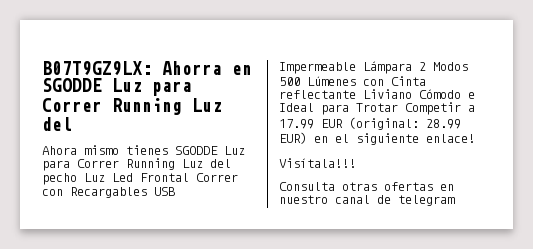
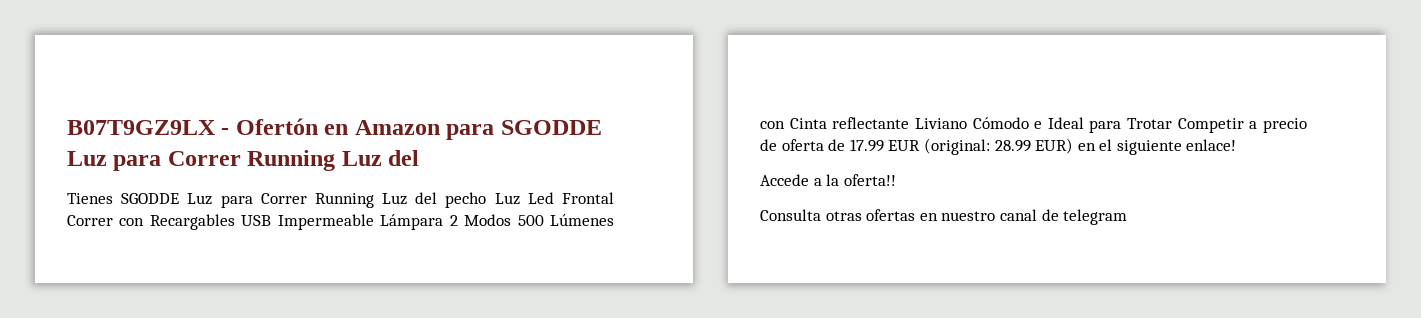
[42,61,252,76] B07T9GZ9LX: Ahorra en -> [67,118,495,140] B07T9GZ9LX - Ofertón en Amazon para
[42,145,168,155] Ahora mismo tienes -> [67,193,113,204] Tienes
(475, 108) none -> [1263,118,1307,133] [760,139,846,151] precio de oferta de
[279,158,356,168] Visítala!!! -> [760,174,896,186] Accede a la oferta!!

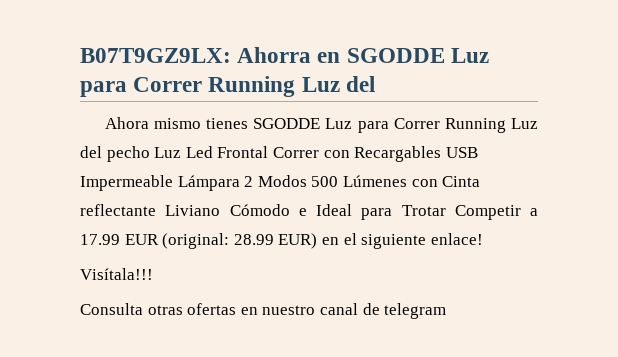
[67,118,495,140] B07T9GZ9LX - Ofertón en Amazon para -> [80,47,341,63] B07T9GZ9LX: Ahorra en
[67,193,113,204] Tienes -> [104,117,249,129] Ahora mismo tienes
[1263,118,1307,133] [760,139,846,151] precio de oferta de -> (538, 212) none
[760,174,896,186] Accede a la oferta!! -> [80,268,153,280] Visítala!!!

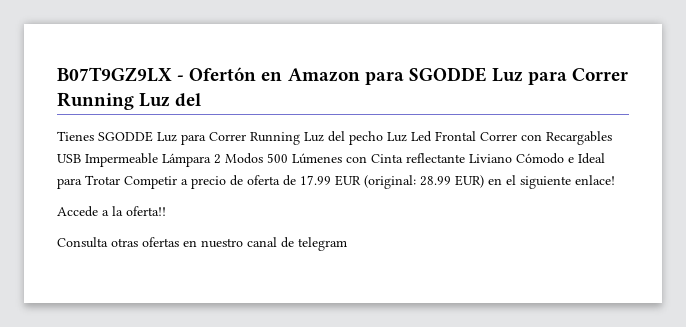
[80,47,341,63] B07T9GZ9LX: Ahorra en -> [57,67,404,85] B07T9GZ9LX - Ofertón en Amazon para
[104,117,249,129] Ahora mismo tienes -> [57,131,94,141] Tienes
(538, 212) none -> [191,175,296,189] precio de oferta de
[80,268,153,280] Visítala!!! -> [57,206,166,217] Accede a la oferta!!

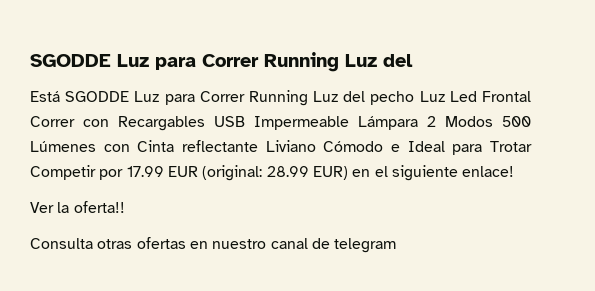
[57,67,404,85] B07T9GZ9LX - Ofertón en Amazon para -> (30, 60) none
[57,131,94,141] Tienes -> [30,91,60,102] Está
[181,175,296,189] a precio de oferta de -> [99,169,124,180] por
[57,206,109,217] Accede a -> [30,202,54,213] Ver

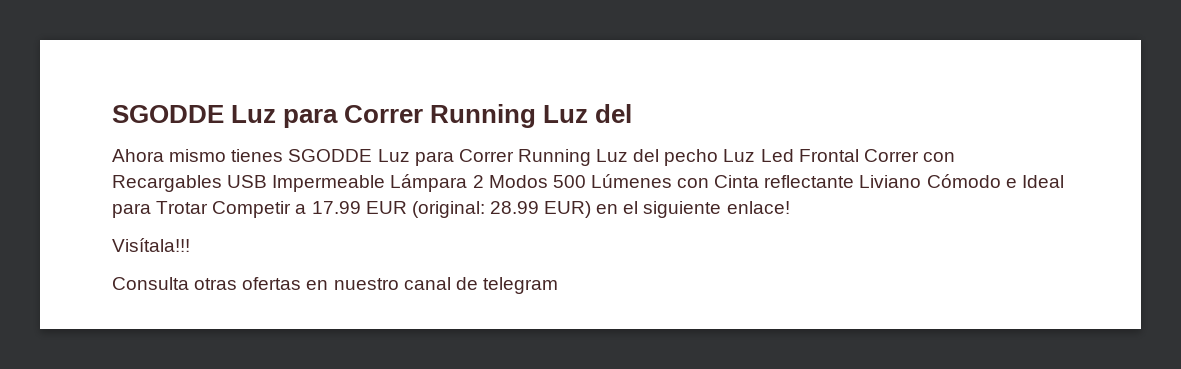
[30,91,60,102] Está -> [112,149,284,162] Ahora mismo tienes
[99,169,124,180] por -> [295,204,307,214] a
[30,201,125,213] Ver la oferta!! -> [112,238,190,252] Visítala!!!

